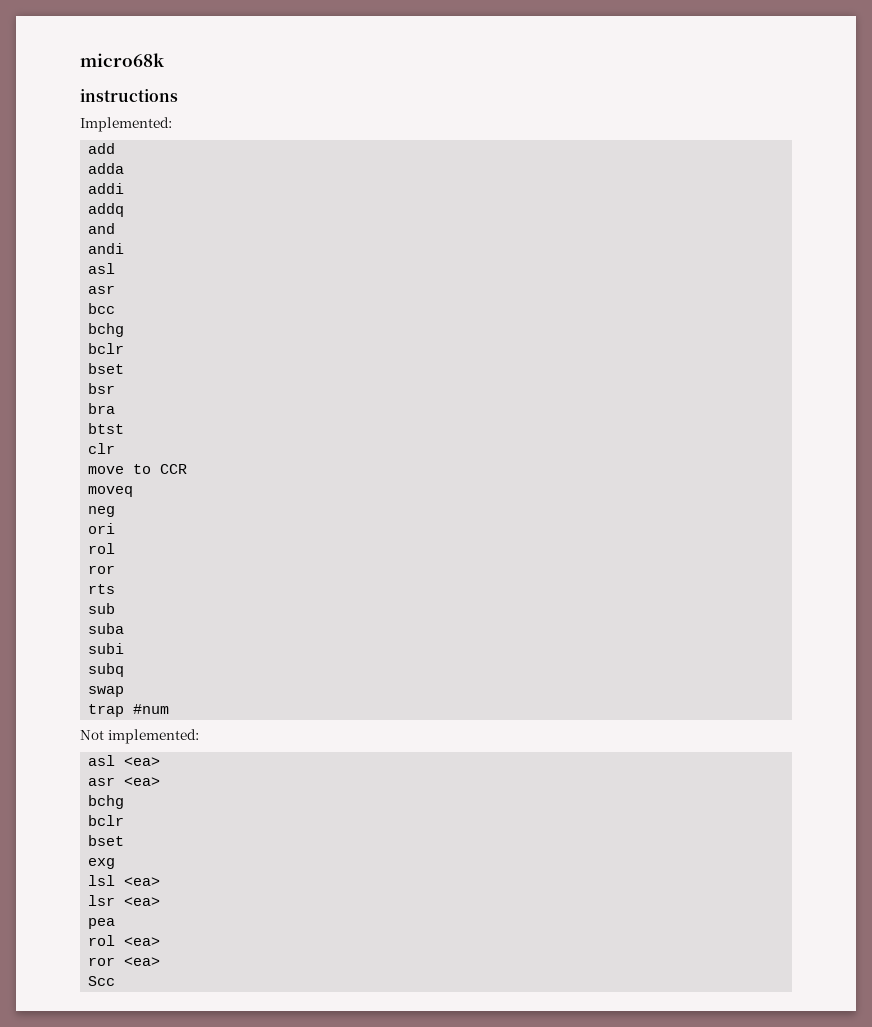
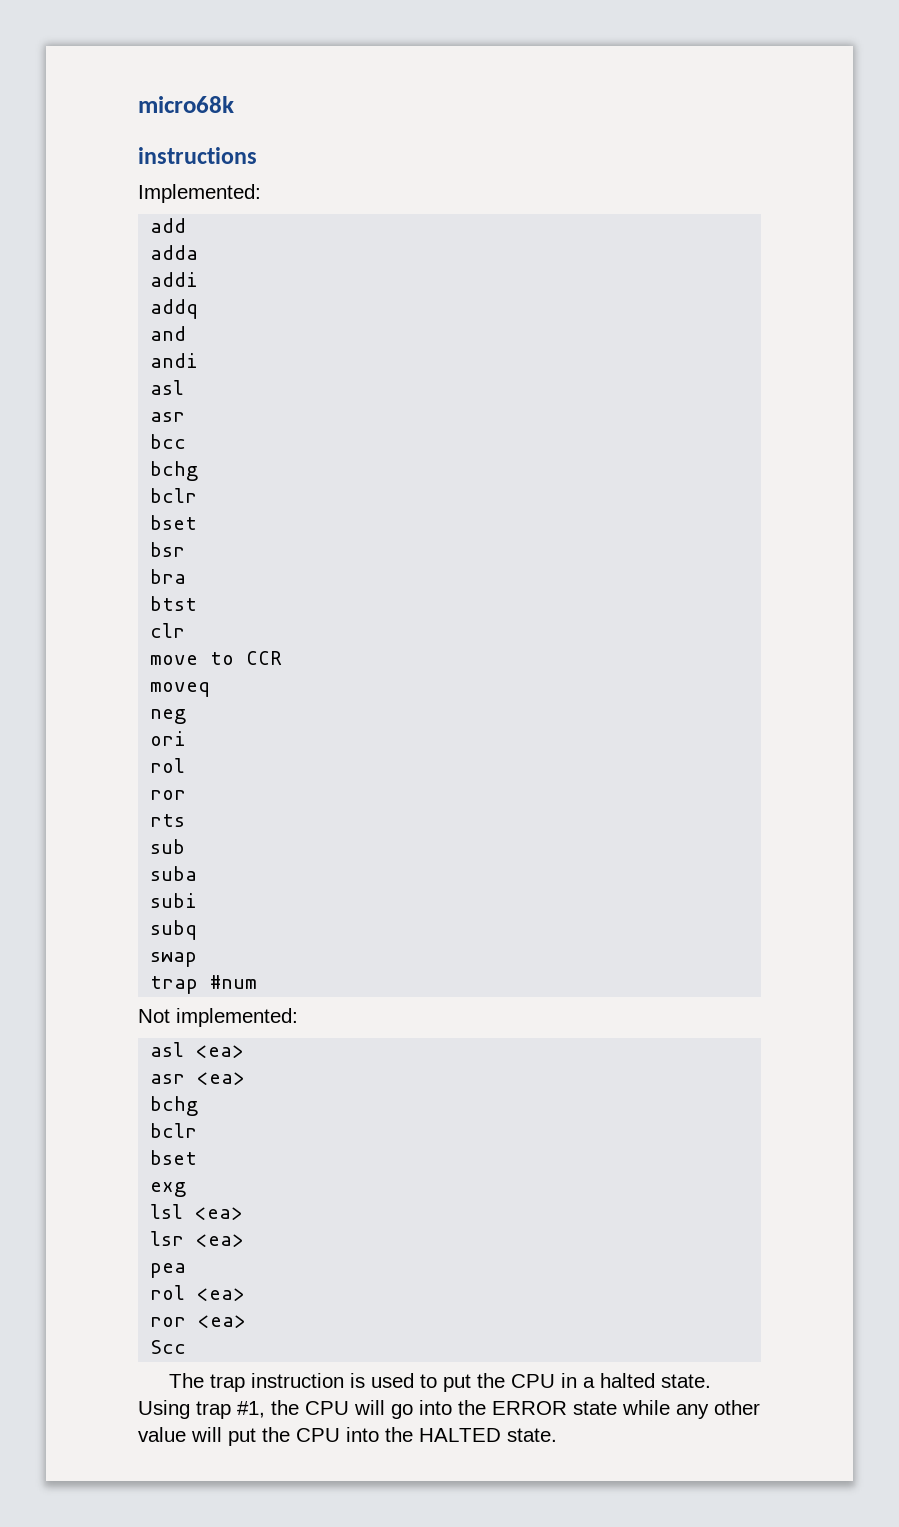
(116, 981) none -> [168,1373,711,1392] [138,1400,760,1419] [138,1427,557,1446] // The trap instruction is used to put the CPU in a halted state. Using trap #1, the CPU will go into the ERROR state while any other value will put the CPU into the HALTED state.

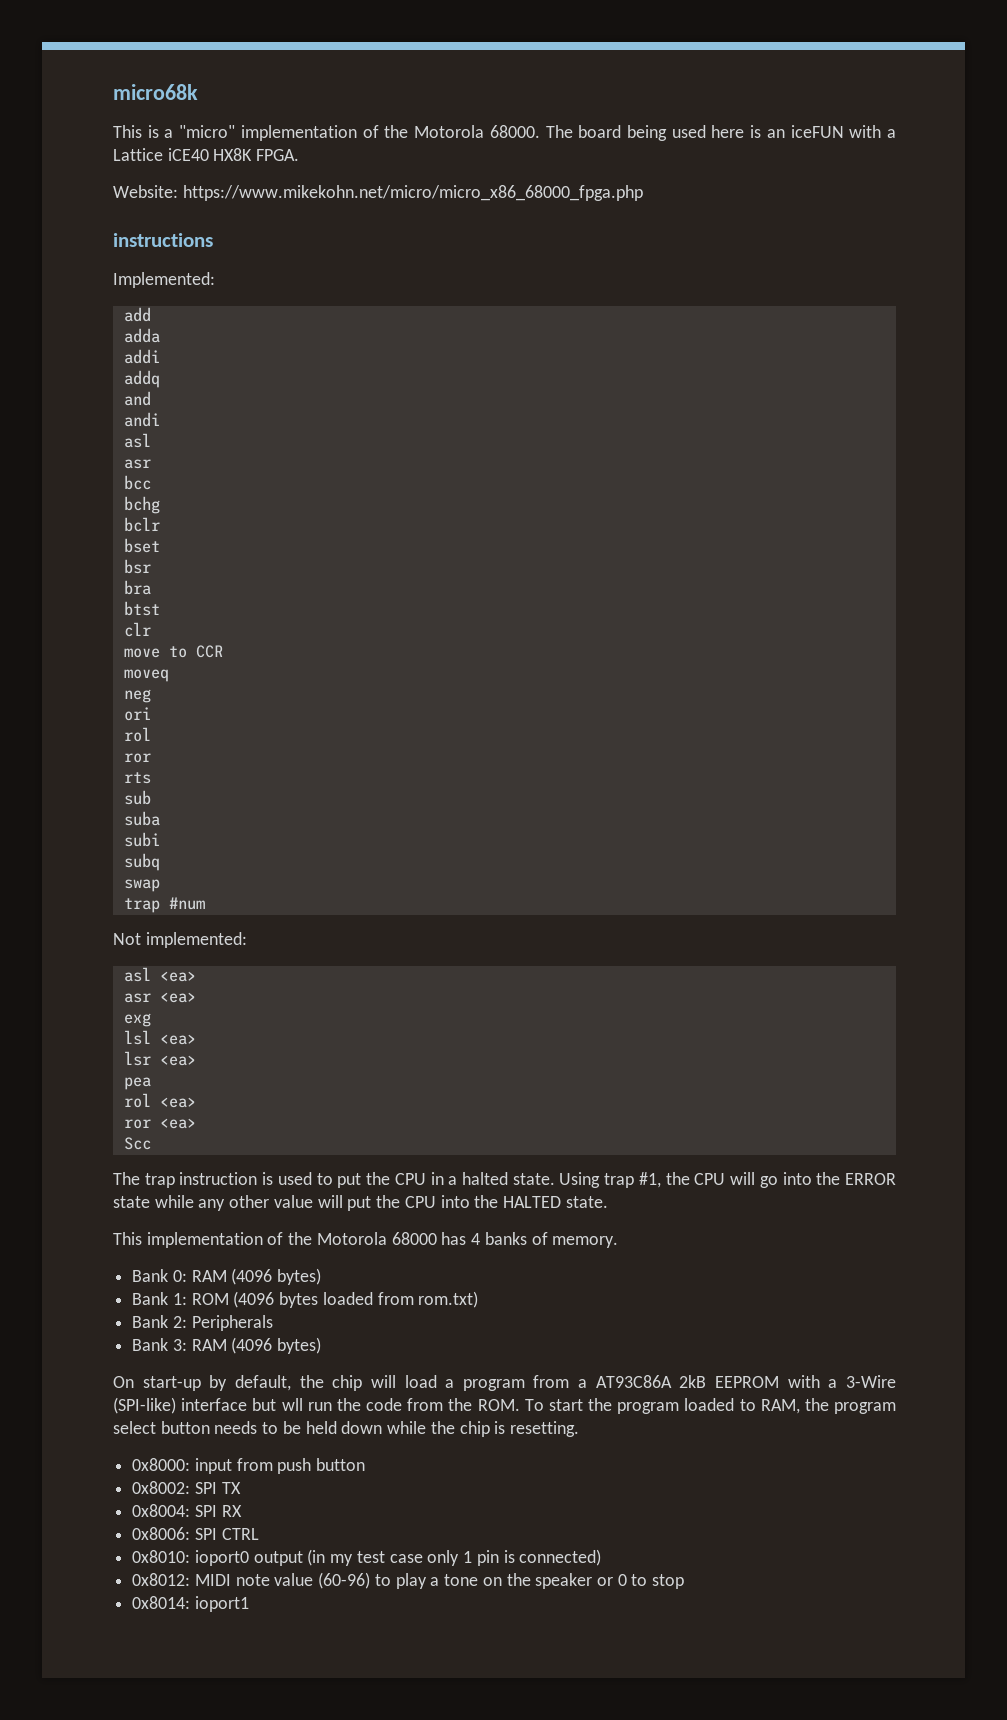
(234, 104) none -> [113,125,896,141] [113,148,300,161] [113,185,643,201] // This is a "micro" implementation of the Motorola 68000. The board being used here is an iceFUN with a Lattice iCE40 HX8K FPGA. // Website: https://www.mikekohn.net/micro/micro_x86_68000_fpga.php
[150,1096,199,1116] [150,1123,198,1138] [150,1150,198,1165] // bchg // bclr // bset -> (196, 997) none
(557, 1435) none -> [113,1232,619,1248] [132,1268,322,1285] [132,1291,479,1308] [132,1315,273,1331] [132,1337,322,1354] [113,1375,896,1391] [113,1397,896,1414] [113,1421,579,1437] [132,1458,366,1474] [132,1481,241,1494] [132,1504,242,1517] [132,1527,259,1540] [132,1549,602,1566] [132,1572,685,1589] [132,1596,249,1612] // This implementation of the Motorola 68000 has 4 banks of memory. // Bank 0: RAM (4096 bytes) // Bank 1: ROM (4096 bytes loaded from rom.txt) // Bank 2: Peripherals // Bank 3: RAM (4096 bytes) // On start-up by default, the chip will load a program from a AT93C86A 2kB EEPROM with a 3-Wire (SPI-like) interface but wll run the code from the ROM. To start the program loaded to RAM, the program select button needs to be held down while the chip is resetting. // 0x8000: input from push button // 0x8002: SPI TX // 0x8004: SPI RX // 0x8006: SPI CTRL // 0x8010: ioport0 output (in my test case only 1 pin is connected) // 0x8012: MIDI note value (60-96) to play a tone on the speaker or 0 to stop // 0x8014: ioport1

